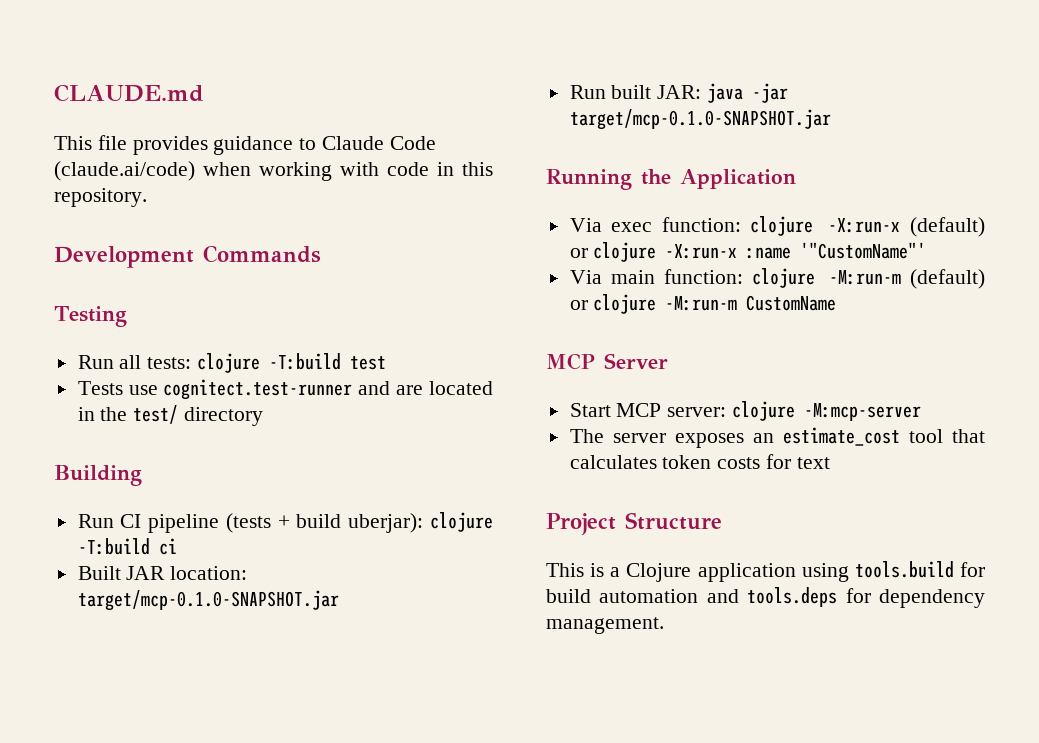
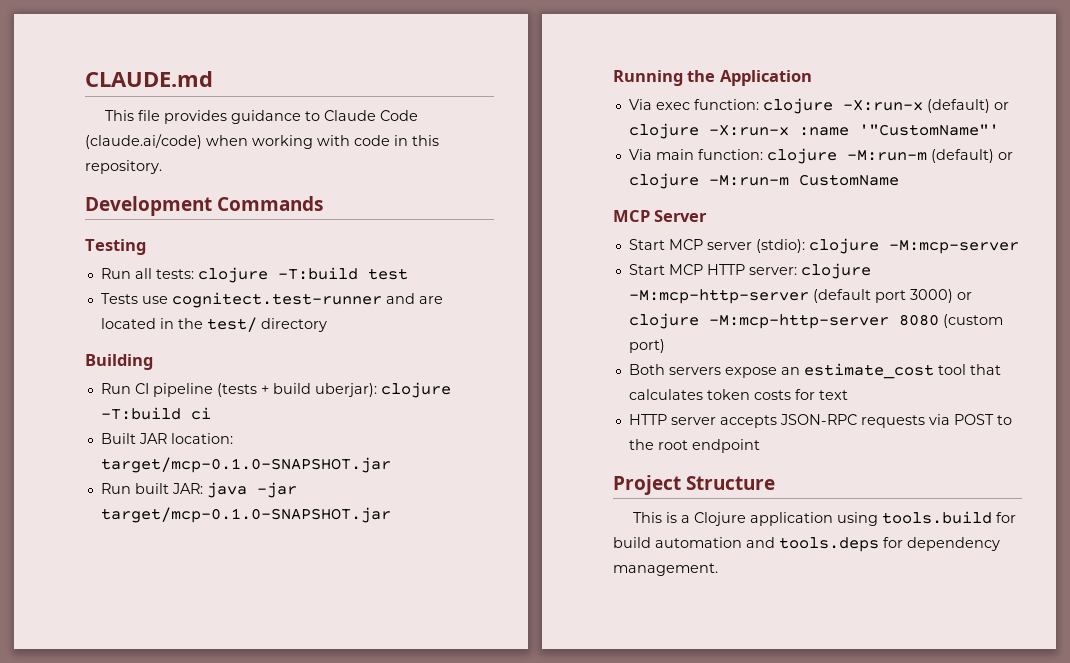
[667,407,727,417] server: -> [706,239,805,253] server (stdio):
[569,429,744,448] The server exposes -> [628,263,871,279] [628,289,972,304] [628,313,1003,329] [628,339,665,353] [628,364,777,378] Start MCP HTTP server: clojure -M:mcp-http-server (default port 3000) or clojure -M:mcp-http-server 8080 (custom port) // Both servers expose
(830, 463) none -> [628,414,1012,428] [628,439,760,453] // HTTP server accepts JSON-RPC requests via POST to the root endpoint

